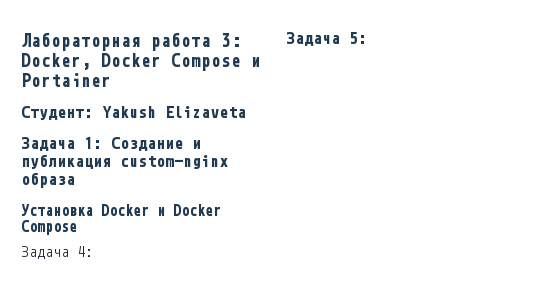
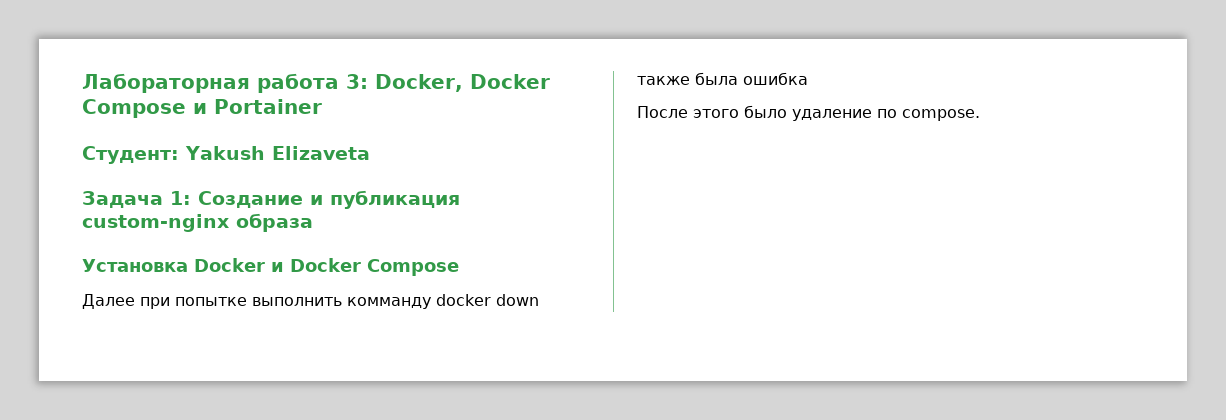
[21,246,93,259] [286,32,367,46] Задача 4: // Задача 5: -> [82,294,539,309] [637,72,808,85] [637,105,980,121] Далее при попытке выполнить комманду docker down также была ошибка // После этого было удаление по compose.

